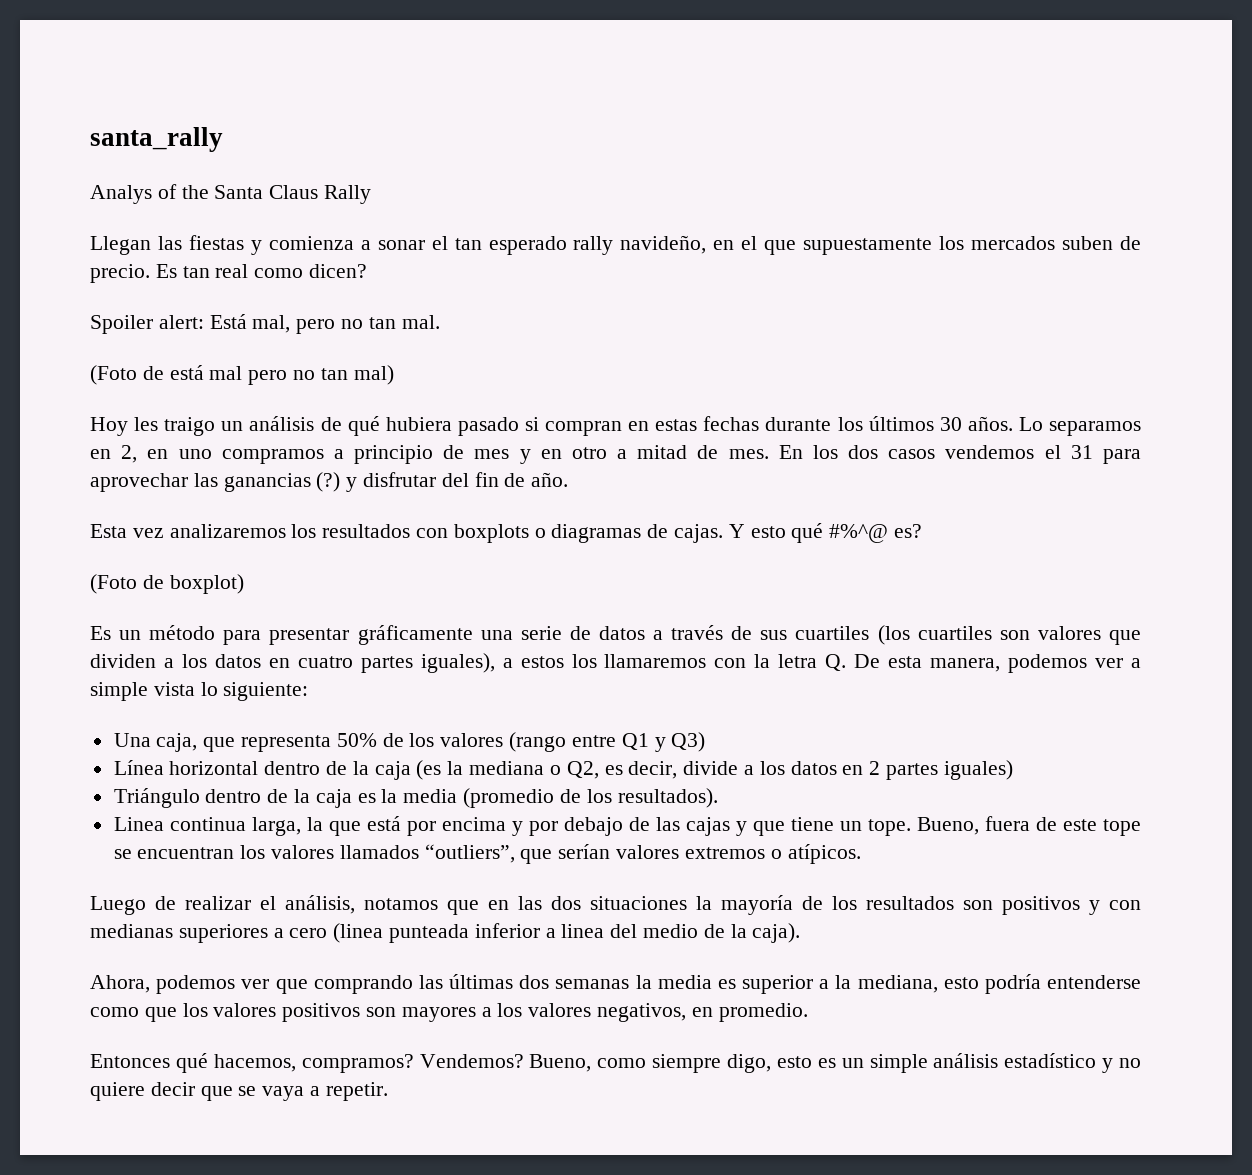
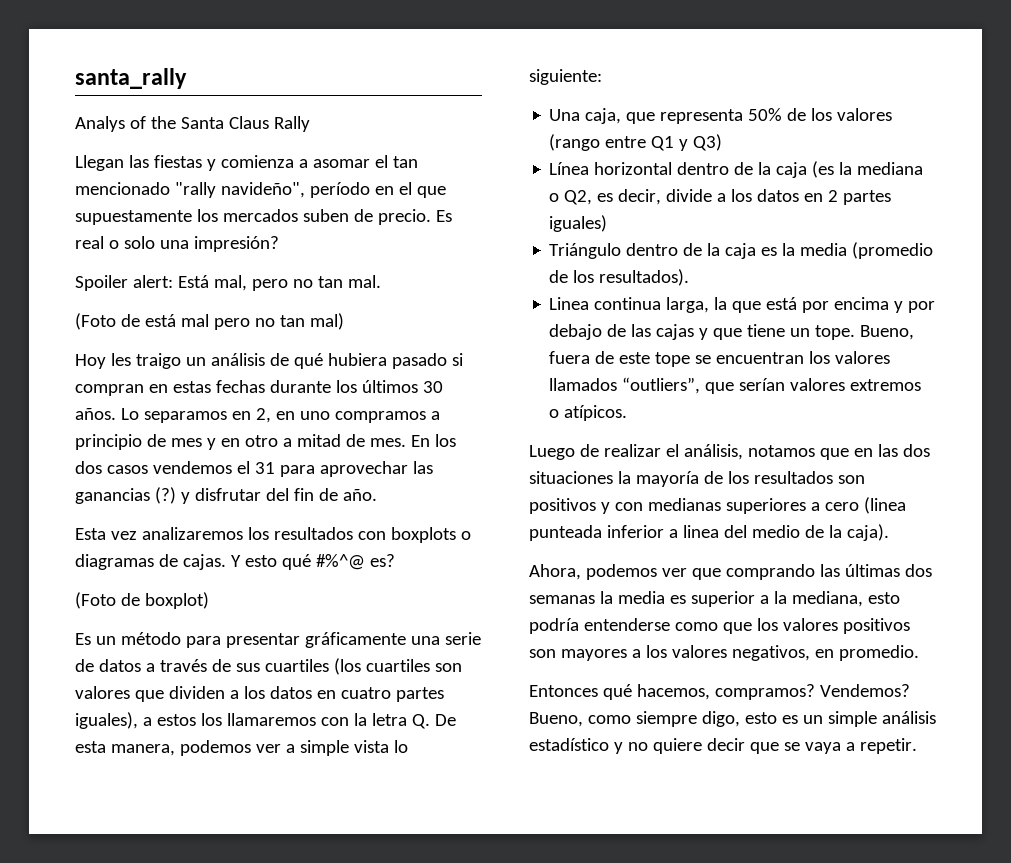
[377,240,425,250] sonar -> [312,159,370,168] asomar
[488,235,707,255] esperado rally navideño, -> [75,182,370,198] mencionado "rally navideño", período
[182,264,368,278] tan real como dicen? -> [75,236,279,252] real o solo una impresión?

